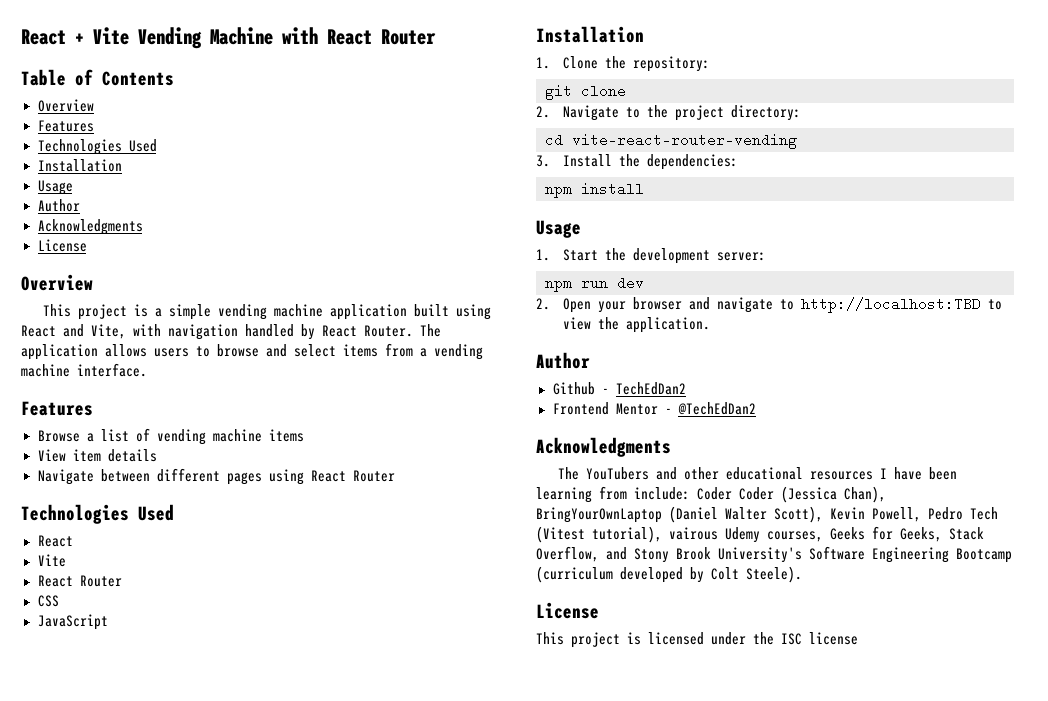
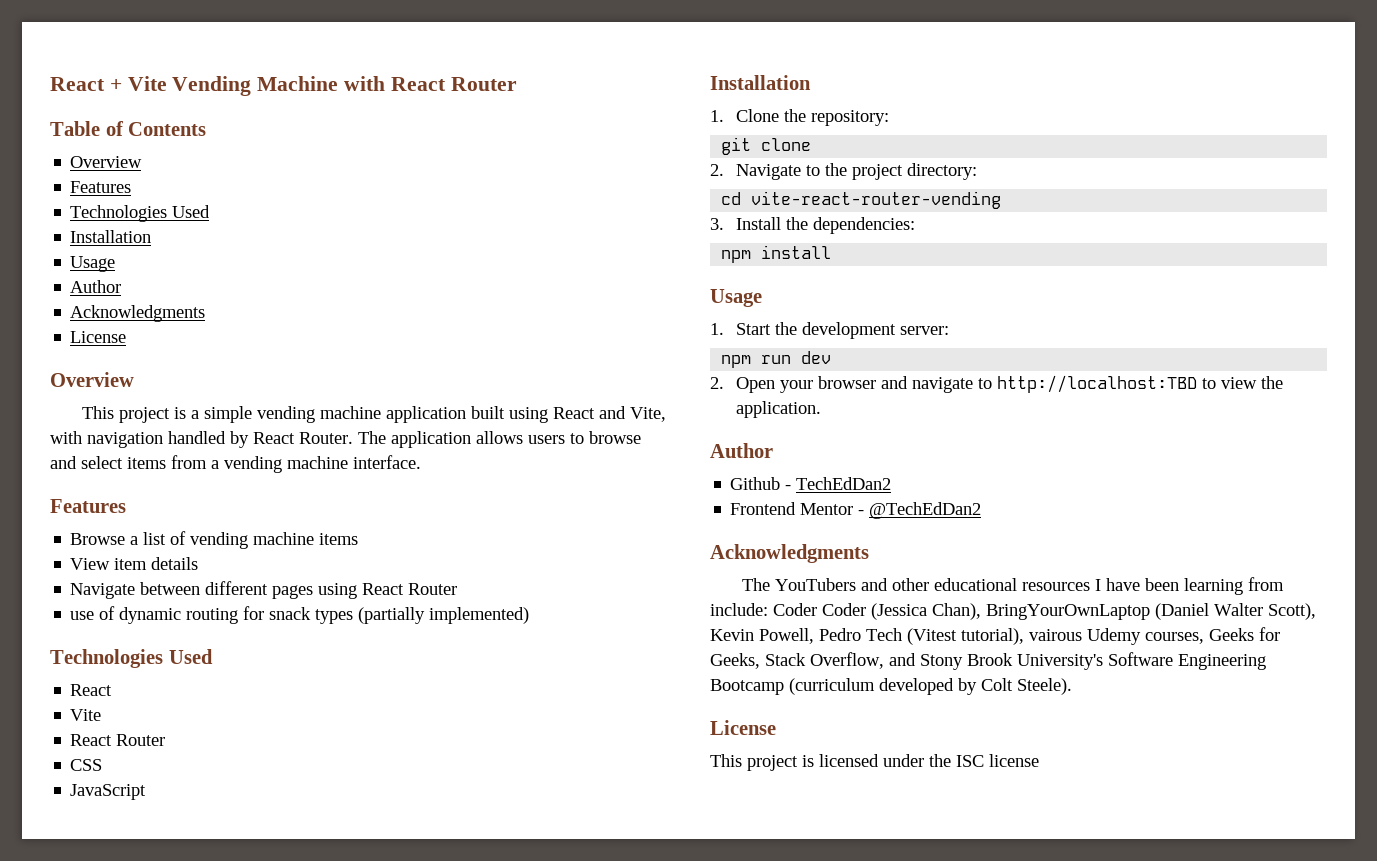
(395, 476) none -> [70,606,530,624] // use of dynamic routing for snack types (partially implemented)

